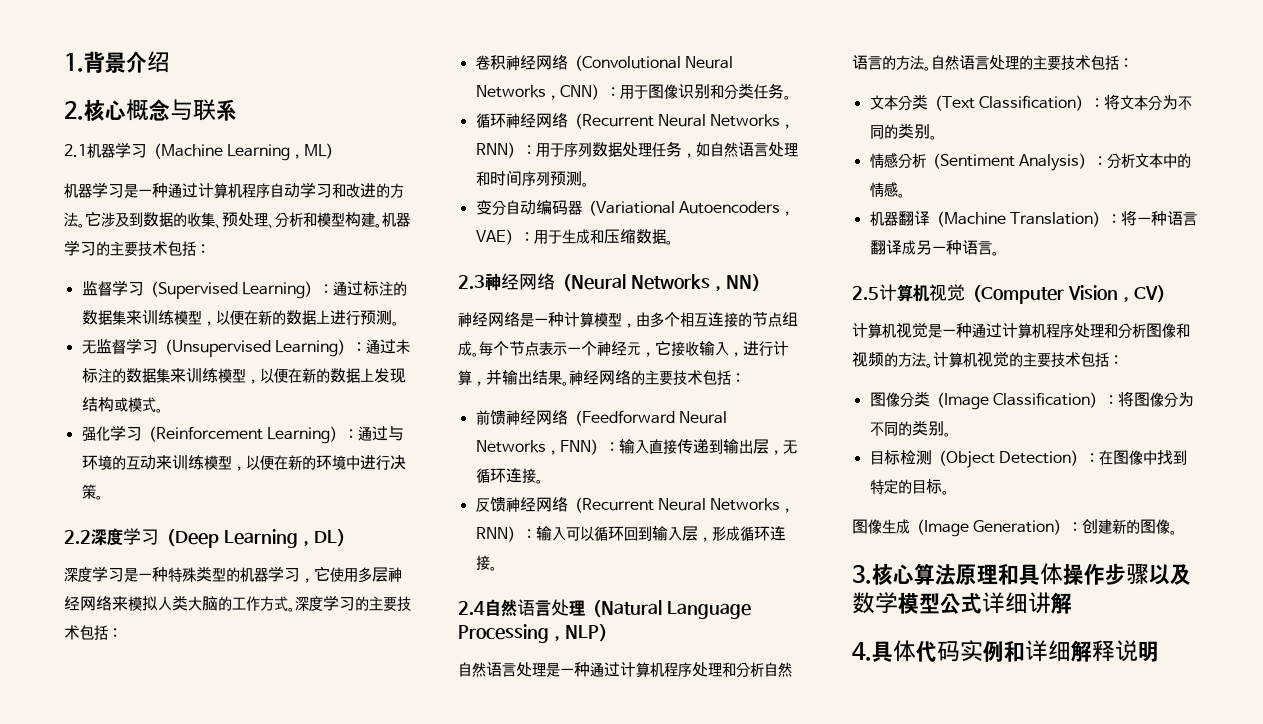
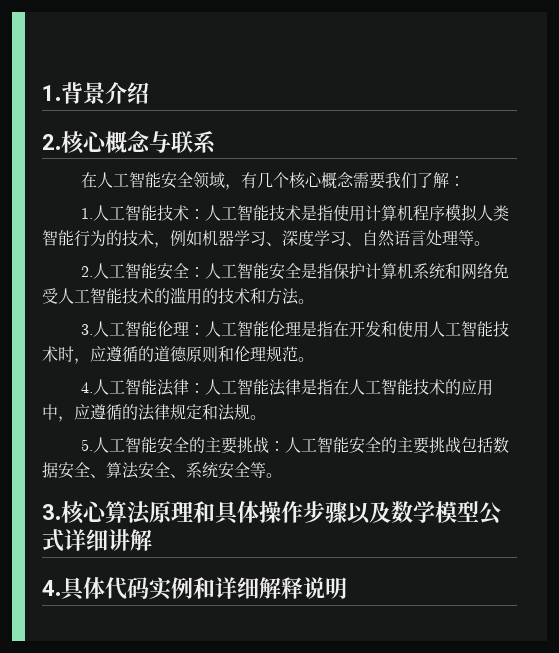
[64,142,341,161] [64,182,404,199] [64,211,410,228] [64,240,210,256] [81,280,407,299] [81,310,399,326] [81,338,410,357] [81,368,406,384] [81,397,163,413] [81,425,404,444] [81,455,406,471] [81,484,103,500] [64,528,353,548] [64,566,402,583] [64,595,411,612] [64,625,122,640] [475,55,733,71] [475,83,791,100] [475,113,795,129] [475,141,798,158] [475,170,589,187] [475,200,794,216] [475,229,673,245] [458,273,768,292] [458,312,798,328] [458,340,789,357] [458,369,745,386] [475,410,727,426] [475,439,797,455] [475,468,543,484] [475,497,795,513] [475,526,786,542] [475,555,497,571] [458,599,751,619] [458,624,615,643] [458,662,792,678] [852,55,1133,71] [869,94,1192,111] [869,123,937,140] [869,153,1191,171] [869,182,905,198] [869,210,1197,227] [869,240,999,256] [852,284,1173,304] [852,322,1190,339] [852,351,1123,368] [869,391,1194,410] [869,420,951,437] [869,450,1187,468] [869,479,949,495] [852,519,1171,537] 2.1机器学习（Machine Learning，ML） // 机器学习是一种通过计算机程序自动学习和改进的方法。它涉及到数据的收集、预处理、分析和模型构建。机器学习的主要技术包括： // 监督学习（Supervised Learning）：通过标注的数据集来训练模型，以便在新的数据上进行预测。 // 无监督学习（Unsupervised Learning）：通过未标注的数据集来训练模型，以便在新的数据上发现结构或模式。 // 强化学习（Reinforcement Learning）：通过与环境的互动来训练模型，以便在新的环境中进行决策。 // 2.2深度学习（Deep Learning，DL） // 深度学习是一种特殊类型的机器学习，它使用多层神经网络来模拟人类大脑的工作方式。深度学习的主要技术包括： // 卷积神经网络（Convolutional Neural Networks，CNN）：用于图像识别和分类任务。 // 循环神经网络（Recurrent Neural Networks，RNN）：用于序列数据处理任务，如自然语言处理和时间序列预测。 // 变分自动编码器（Variational Autoencoders，VAE）：用于生成和压缩数据。 // 2.3神经网络（Neural Networks，NN） // 神经网络是一种计算模型，由多个相互连接的节点组成。每个节点表示一个神经元，它接收输入，进行计算，并输出结果。神经网络的主要技术包括： // 前馈神经网络（Feedforward Neural Networks，FNN）：输入直接传递到输出层，无循环连接。 // 反馈神经网络（Recurrent Neural Networks，RNN）：输入可以循环回到输入层，形成循环连接。 // 2.4自然语言处理（Natural Language Processing，NLP） // 自然语言处理是一种通过计算机程序处理和分析自然语言的方法。自然语言处理的主要技术包括： // 文本分类（Text Classification）：将文本分为不同的类别。 // 情感分析（Sentiment Analysis）：分析文本中的情感。 // 机器翻译（Machine Translation）：将一种语言翻译成另一种语言。 // 2.5计算机视觉（Computer Vision，CV） // 计算机视觉是一种通过计算机程序处理和分析图像和视频的方法。计算机视觉的主要技术包括： // 图像分类（Image Classification）：将图像分为不同的类别。 // 目标检测（Object Detection）：在图像中找到特定的目标。 // 图像生成（Image Generation）：创建新的图像 -> [81,172,466,190] [81,204,510,222] [42,230,490,248] [81,263,510,280] [42,287,314,305] [81,321,510,338] [42,346,314,364] [81,379,494,396] [42,404,266,422] [81,437,510,454] [42,462,266,479] 在人工智能安全领域，有几个核心概念需要我们了解： // 1.人工智能技术：人工智能技术是指使用计算机程序模拟人类智能行为的技术，例如机器学习、深度学习、自然语言处理等。 // 2.人工智能安全：人工智能安全是指保护计算机系统和网络免受人工智能技术的滥用的技术和方法。 // 3.人工智能伦理：人工智能伦理是指在开发和使用人工智能技术时，应遵循的道德原则和伦理规范。 // 4.人工智能法律：人工智能法律是指在人工智能技术的应用中，应遵循的法律规定和法规。 // 5.人工智能安全的主要挑战：人工智能安全的主要挑战包括数据安全、算法安全、系统安全等

